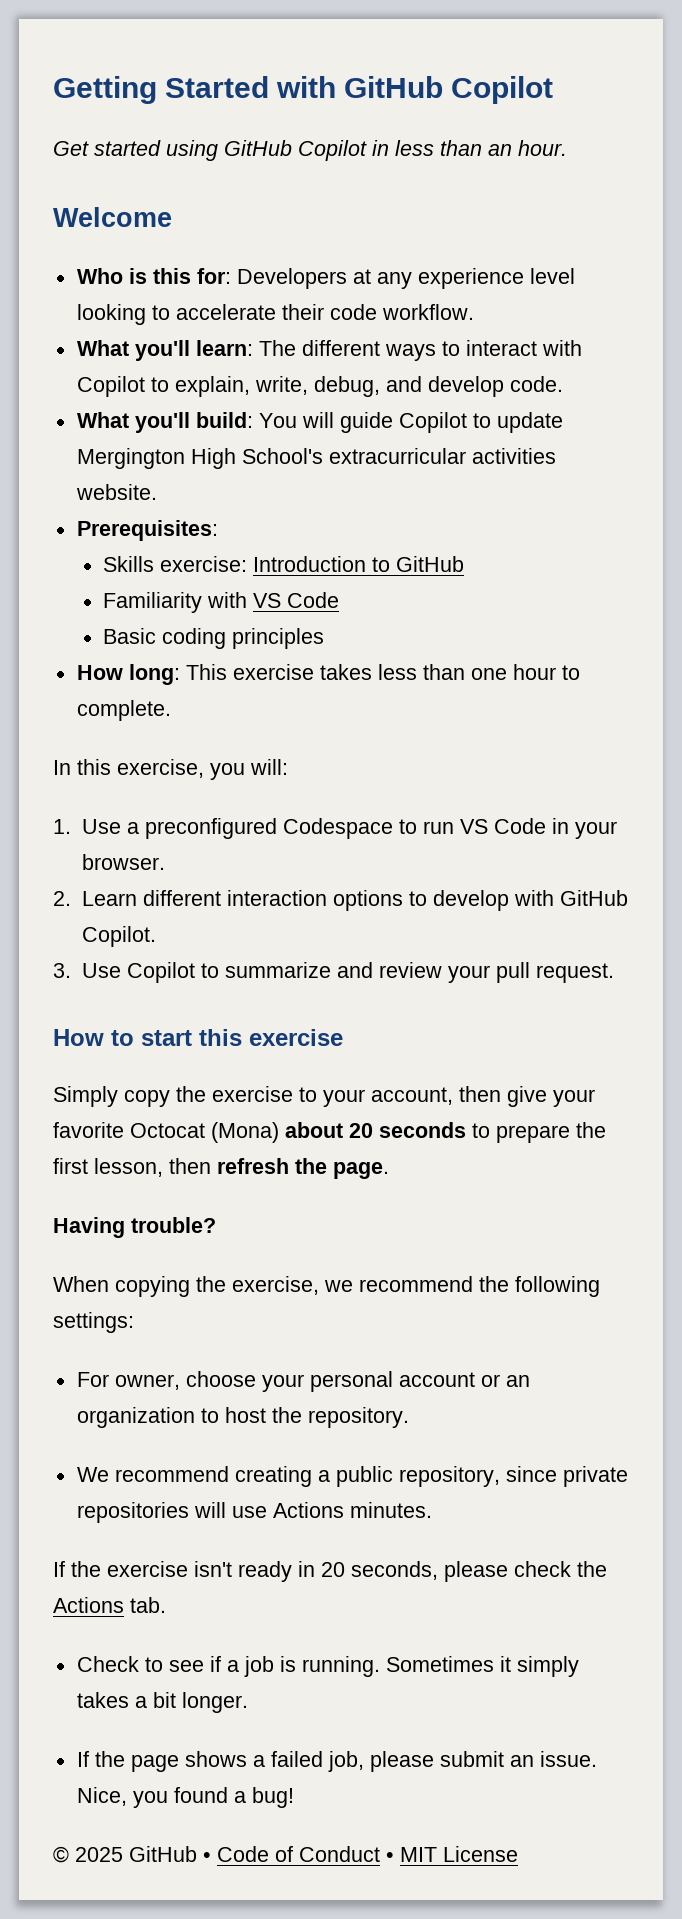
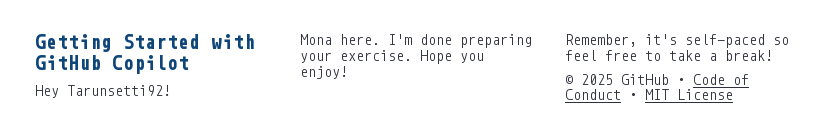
[53,140,567,161] [53,207,172,227] [76,268,575,289] [76,304,474,325] [76,340,582,361] [76,376,563,397] [76,412,563,433] [76,448,556,469] [75,484,157,500] [76,520,218,541] [103,556,465,572] [103,592,340,613] [103,628,325,649] [76,664,580,685] [76,700,171,721] [53,759,288,780] [53,818,617,839] [81,854,165,870] [53,890,628,911] [81,926,156,947] [53,962,614,983] [53,1029,343,1046] [53,1086,595,1107] [53,1122,606,1143] [53,1158,389,1179] [53,1217,216,1238] [53,1276,600,1297] [53,1312,134,1333] [76,1371,530,1392] [76,1407,409,1428] [76,1466,628,1487] [76,1502,432,1523] [53,1561,607,1582] [53,1597,166,1613] [76,1656,579,1677] [76,1692,248,1713] [76,1751,597,1772] [76,1787,294,1808] Get started using GitHub Copilot in less than an hour. // Welcome // Who is this for: Developers at any experience level looking to accelerate their code workflow. // What you'll learn: The different ways to interact with Copilot to explain, write, debug, and develop code. // What you'll build: You will guide Copilot to update Mergington High School's extracurricular activities website. // Prerequisites: // Skills exercise: Introduction to GitHub // Familiarity with VS Code // Basic coding principles // How long: This exercise takes less than one hour to complete. // In this exercise, you will: // 1. Use a preconfigured Codespace to run VS Code in your browser. // 2. Learn different interaction options to develop with GitHub Copilot. // 3. Use Copilot to summarize and review your pull request. // How to start this exercise // Simply copy the exercise to your account, then give your favorite Octocat (Mona) about 20 seconds to prepare the first lesson, then refresh the page. // Having trouble? // When copying the exercise, we recommend the following settings: // For owner, choose your personal account or an organization to host the repository. // We recommend creating a public repository, since private repositories will use Actions minutes. // If the exercise isn't ready in 20 seconds, please check the Actions tab. // Check to see if a job is running. Sometimes it simply takes a bit longer. // If the page shows a failed job, please submit an issue. Nice, you found a bug! -> [35,85,171,98] [300,34,532,48] [300,50,484,64] [300,66,348,79] [565,34,789,48] [565,50,773,61] Hey Tarunsetti92! // Mona here. I'm done preparing your exercise. Hope you enjoy! // Remember, it's self-paced so feel free to take a break!

